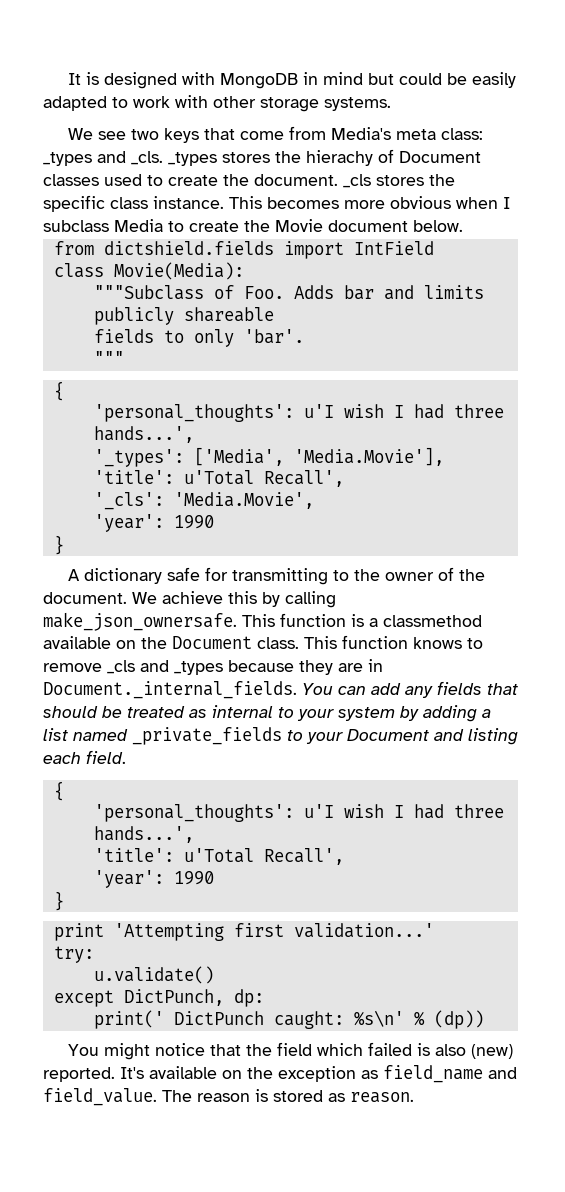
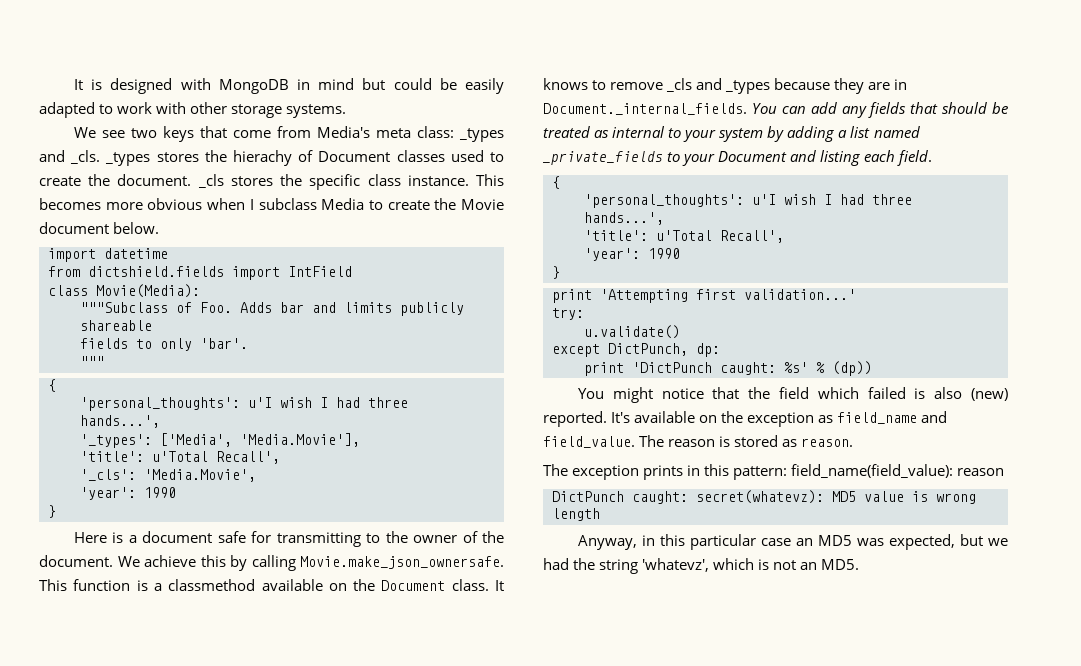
(463, 226) none -> [48,248,168,262] // import datetime
[68,568,163,584] A dictionary -> [74,531,213,543] Here is a document
[43,612,237,631] make_json_ownersafe. -> [300,556,504,569] Movie.make_json_ownersafe.
[304,635,408,649] This function -> [495,580,505,591] It
[93,1010,404,1029] print(' DictPunch caught: %s\n' -> [584,362,808,376] print 'DictPunch caught: %s'
(414, 1097) none -> [543,464,1005,480] [552,490,976,504] [552,508,600,521] [578,534,1009,550] [543,558,860,574] // The exception prints in this pattern: field_name(field_value): reason // DictPunch caught: secret(whatevz): MD5 value is wrong length // Anyway, in this particular case an MD5 was expected, but we had the string 'whatevz', which is not an MD5.

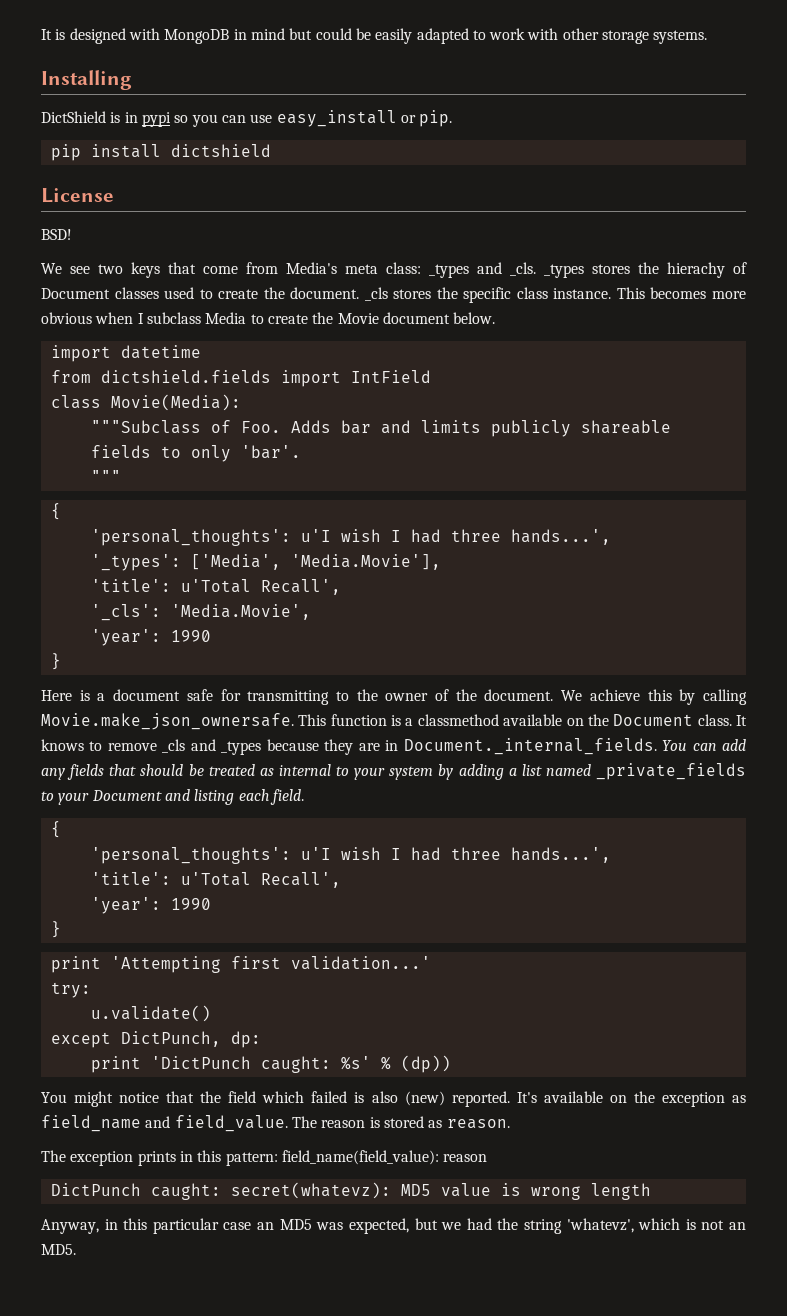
(347, 111) none -> [41,70,132,90] [41,110,453,127] [50,144,271,161] [41,188,114,203] [41,229,72,240] // Installing // DictShield is in pypi so you can use easy_install or pip. // pip install dictshield // License // BSD!

